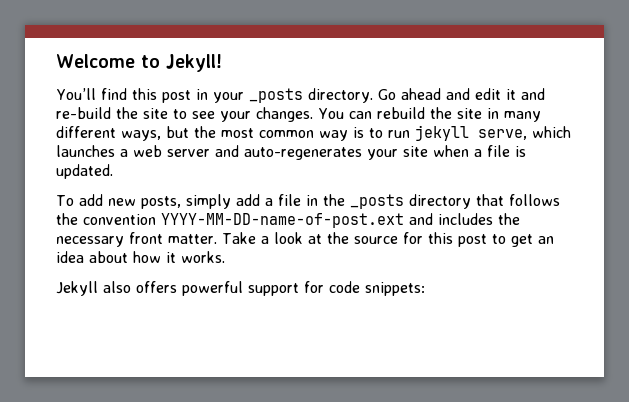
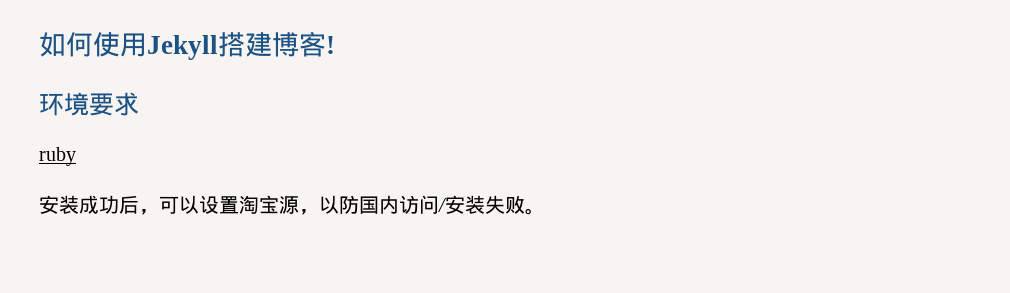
[56,54,222,72] [56,88,545,103] [56,107,541,122] [56,125,571,141] [56,145,526,160] [56,164,113,179] [56,194,560,209] [56,213,520,228] [56,232,554,247] [56,251,225,263] [56,281,425,296] Welcome to Jekyll! // You’ll find this post in your _posts directory. Go ahead and edit it and re-build the site to see your changes. You can rebuild the site in many different ways, but the most common way is to run jekyll serve, which launches a web server and auto-regenerates your site when a file is updated. // To add new posts, simply add a file in the _posts directory that follows the convention YYYY-MM-DD-name-of-post.ext and includes the necessary front matter. Take a look at the source for this post to get an idea about how it works. // Jekyll also offers powerful support for code snippets: -> [39,31,335,60] [39,92,139,116] [39,147,76,166] [39,195,545,215] 如何使用Jekyll搭建博客! // 环境要求 // ruby // 安装成功后，可以设置淘宝源，以防国内访问/安装失败。

